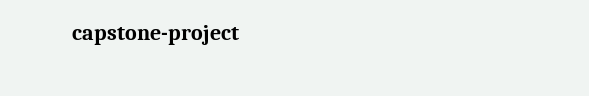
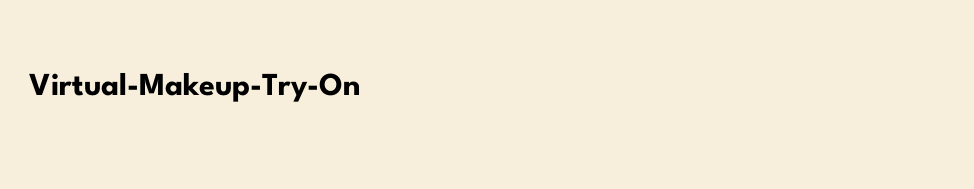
[72,25,239,45] capstone-project -> [29,72,361,102] Virtual-Makeup-Try-On

